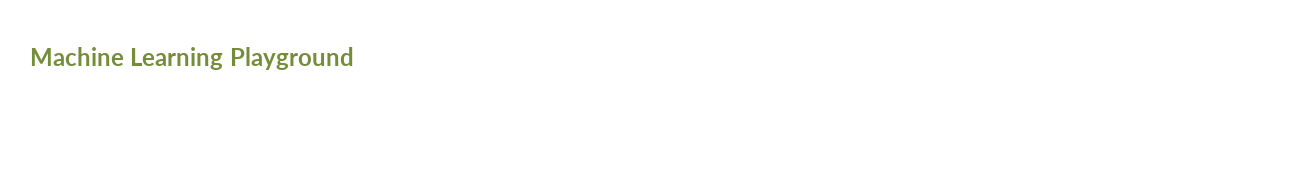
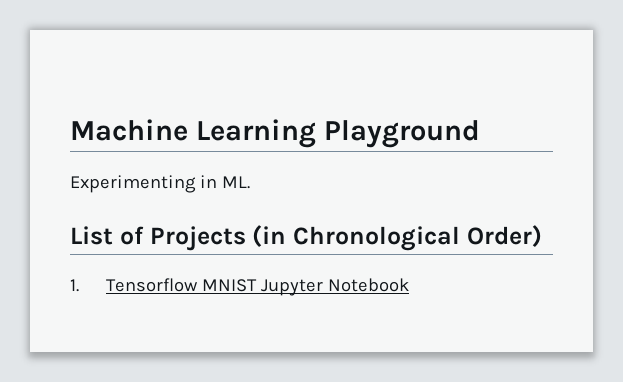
(354, 58) none -> [70,175,250,193] [70,225,542,251] [70,278,410,296] // Experimenting in ML. // List of Projects (in Chronological Order) // 1. Tensorflow MNIST Jupyter Notebook

